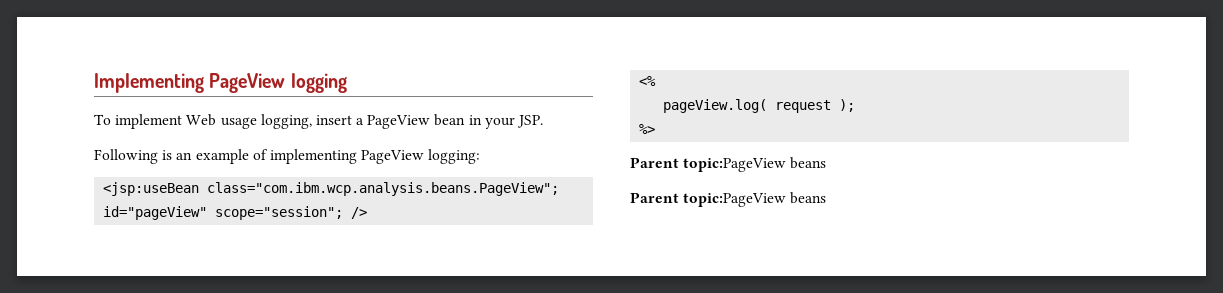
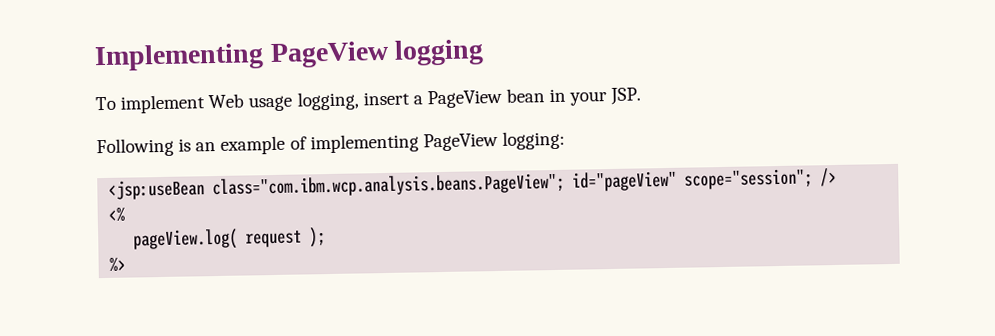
[630,157,827,172] [630,192,827,207] // Parent topic:PageView beans // Parent topic:PageView beans -> (127, 264) none

